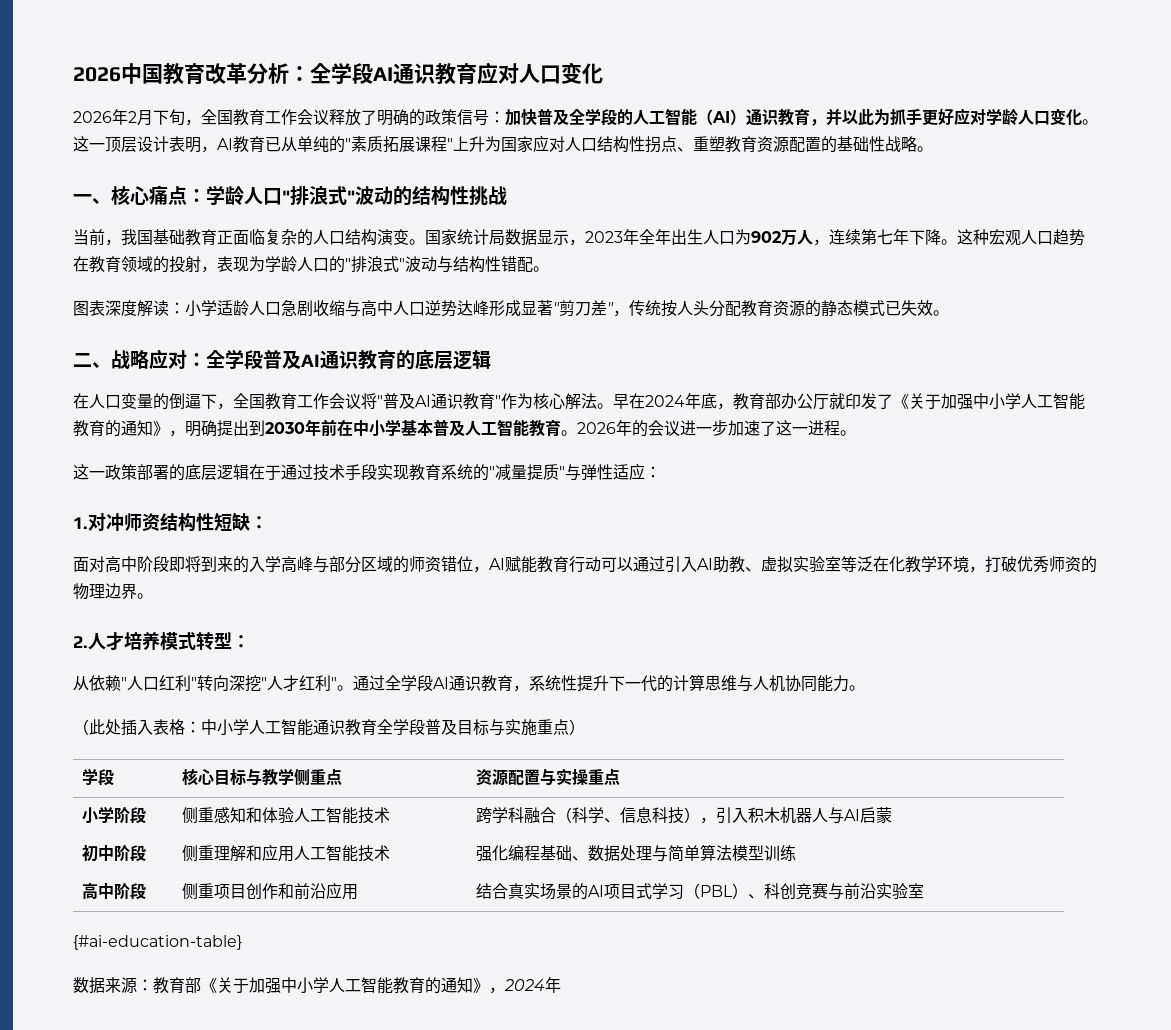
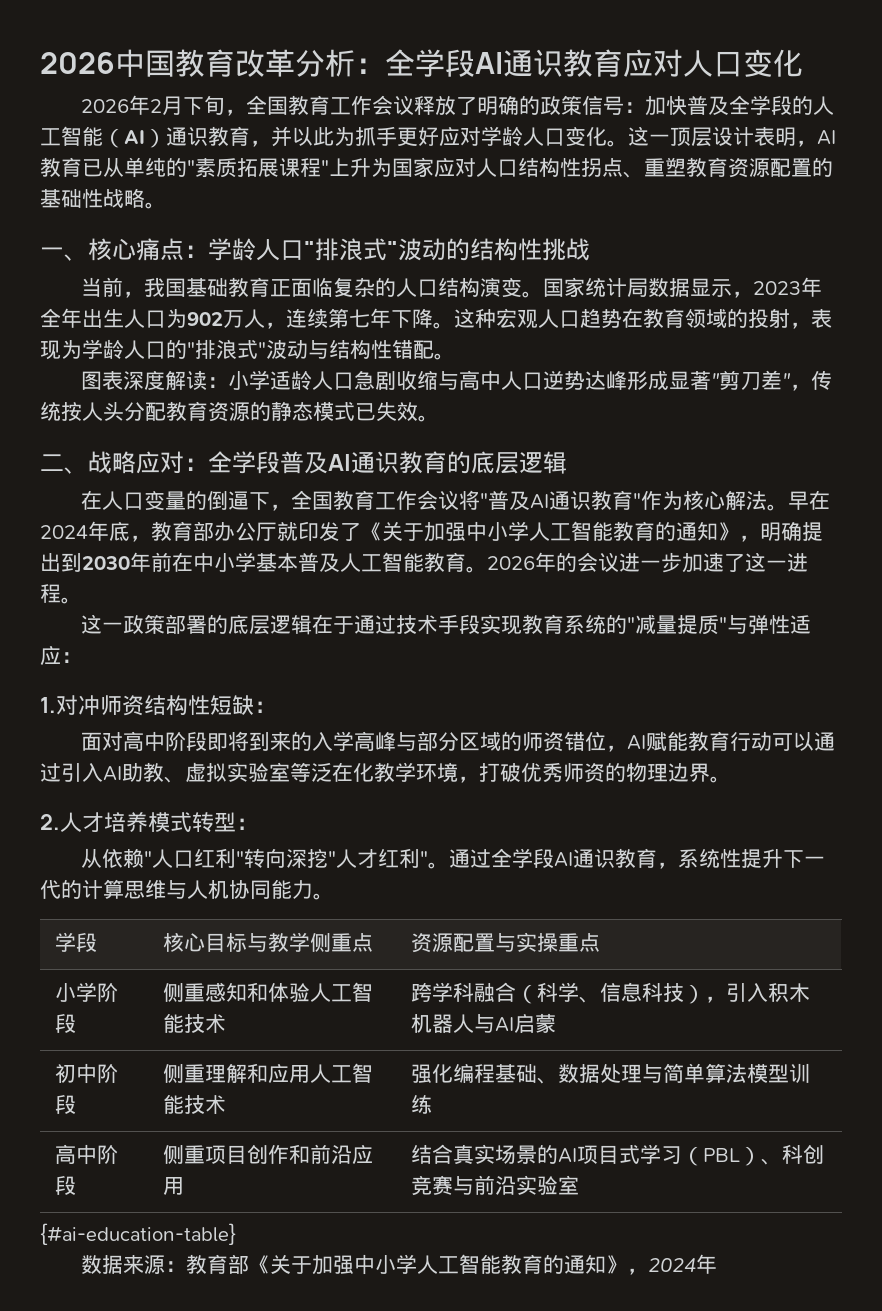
[73,719,585,736] // （此处插入表格：中小学人工智能通识教育全学段普及目标与实施重点） -> (334, 896) none

